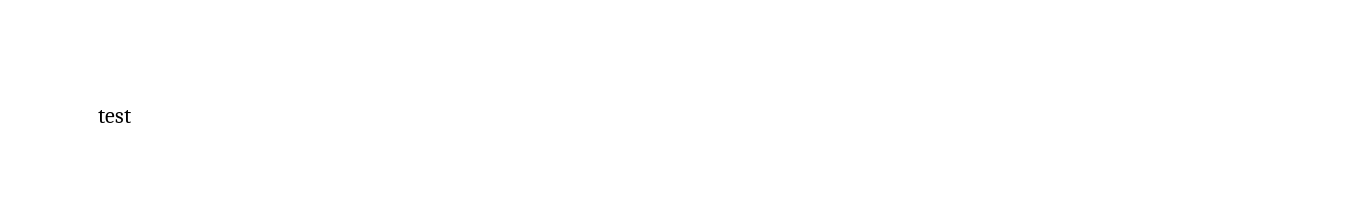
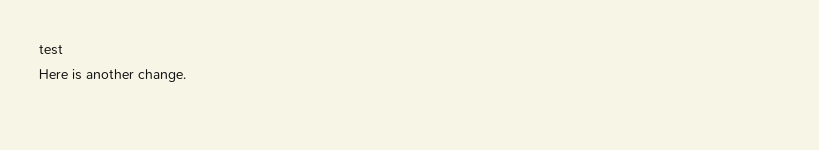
(132, 116) none -> [39,69,186,82] // Here is another change.

